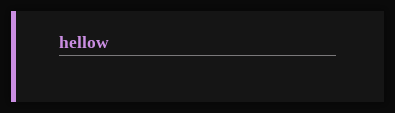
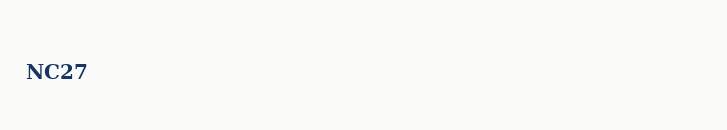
[59,36,109,48] hellow -> [26,64,88,79] NC27

